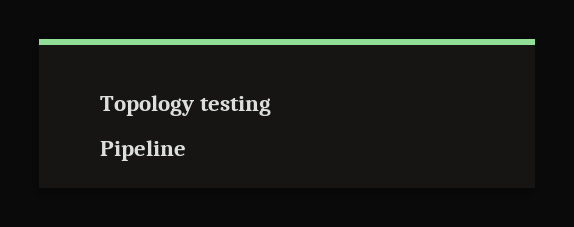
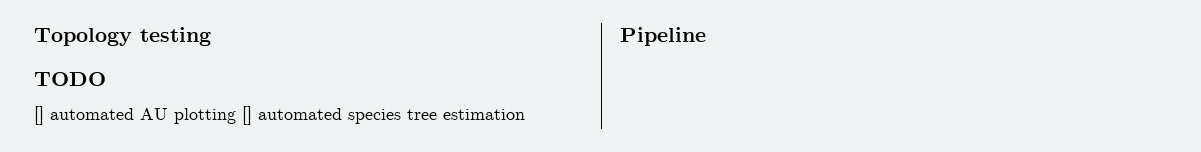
(272, 106) none -> [34,72,106,86] [34,106,525,125] // TODO // [] automated AU plotting [] automated species tree estimation

